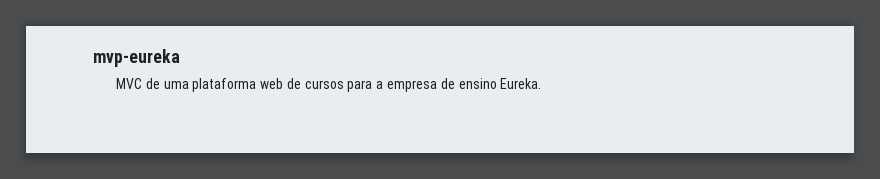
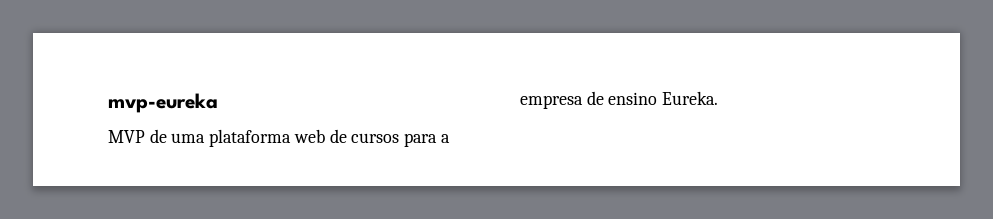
[115,78,142,89] MVC -> [108,130,145,143] MVP

